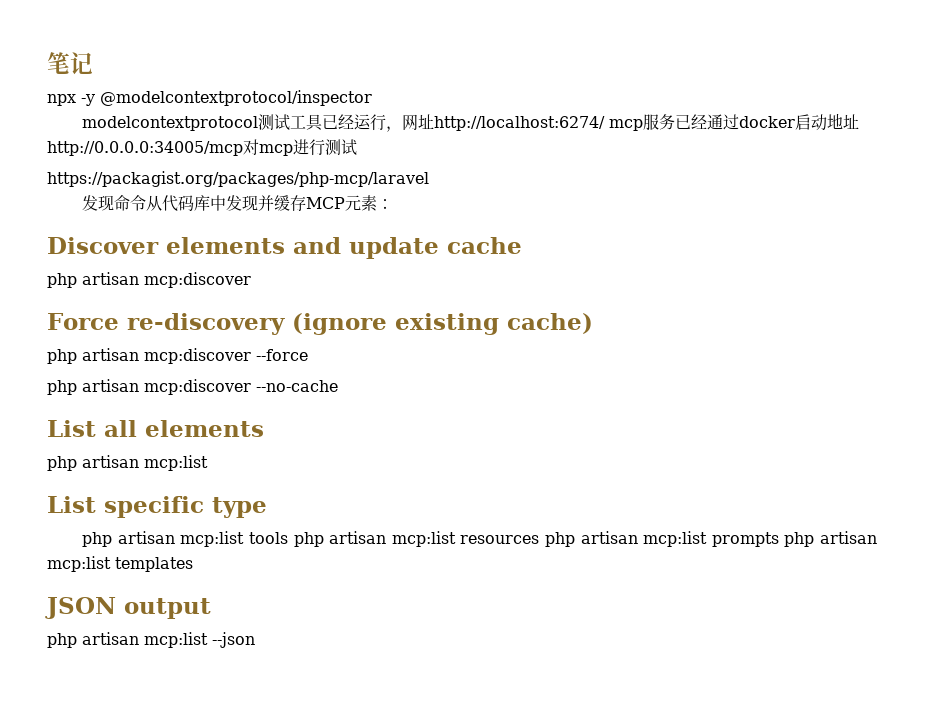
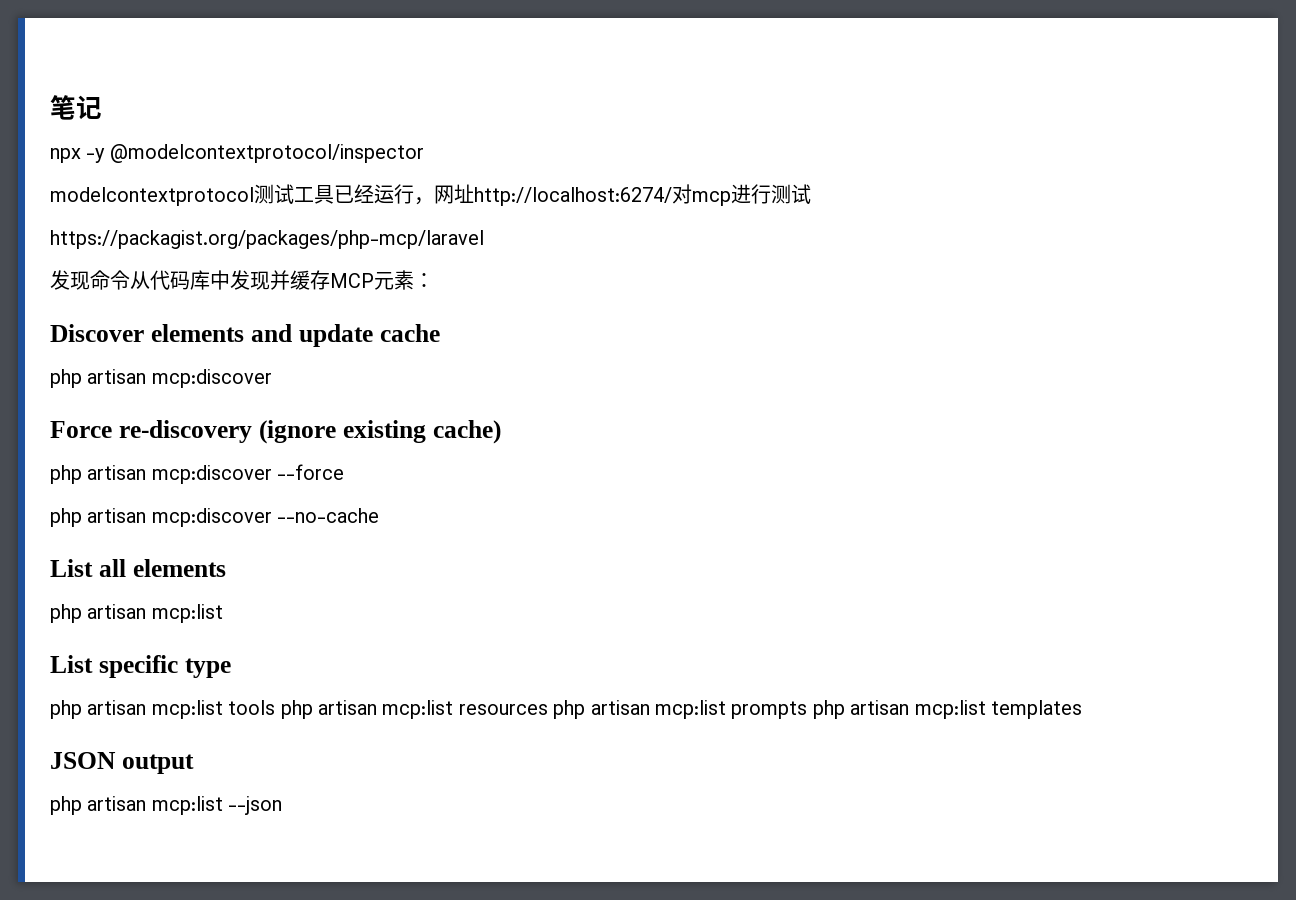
[609,113,860,131] [47,141,243,156] mcp服务已经通过docker启动地址http://0.0.0.0:34005/mcp -> (672, 196) none

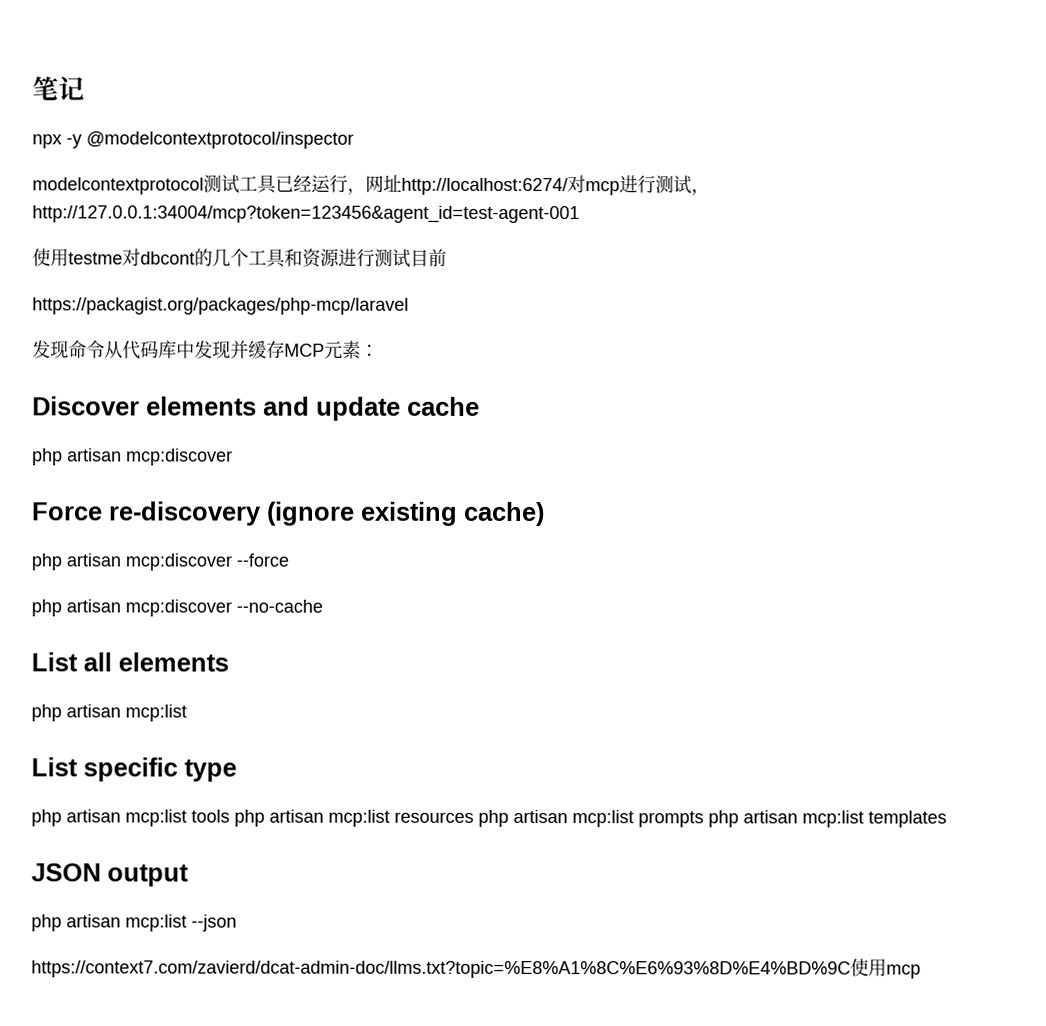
(811, 194) none -> [691,188,710,196] [32,205,580,224] [32,248,447,268] ，http://127.0.0.1:34004/mcp?token=123456&agent_id=test-agent-001 // 使用testme对dbcont的几个工具和资源进行测试目前
(283, 805) none -> [31,958,921,979] // https://context7.com/zavierd/dcat-admin-doc/llms.txt?topic=%E8%A1%8C%E6%93%8D%E4%BD%9C使用mcp

